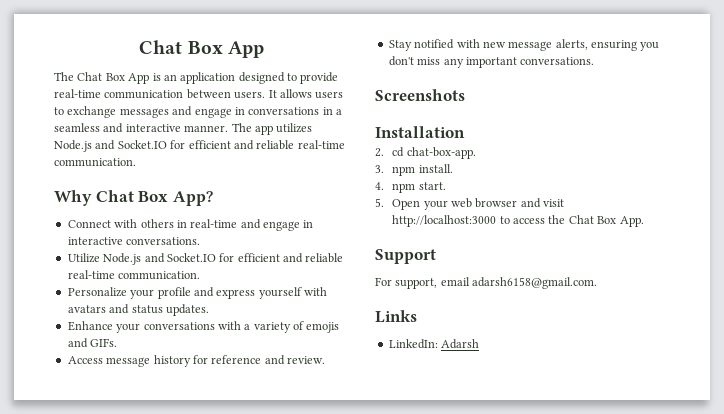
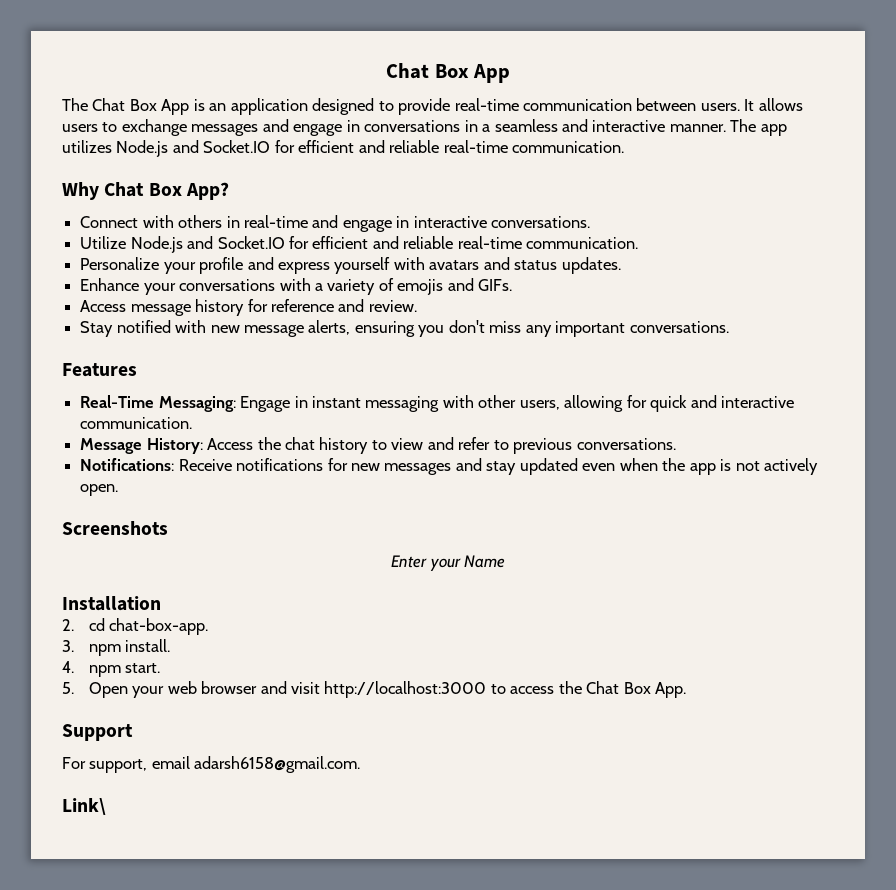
[375,89,465,101] Screenshots -> [62,363,137,377] [80,395,795,412] [80,417,193,429] [80,437,676,454] [80,458,818,475] [80,484,119,496] [62,521,168,535] [391,555,505,571] Features // Real-Time Messaging: Engage in instant messaging with other users, allowing for quick and interactive communication. // Message History: Access the chat history to view and refer to previous conversations. // Notifications: Receive notifications for new messages and stay updated even when the app is not actively open. // Screenshots // Enter your Name
[375,310,417,323] [388,339,480,349] Links // LinkedIn: Adarsh -> [62,798,106,815] Link\

